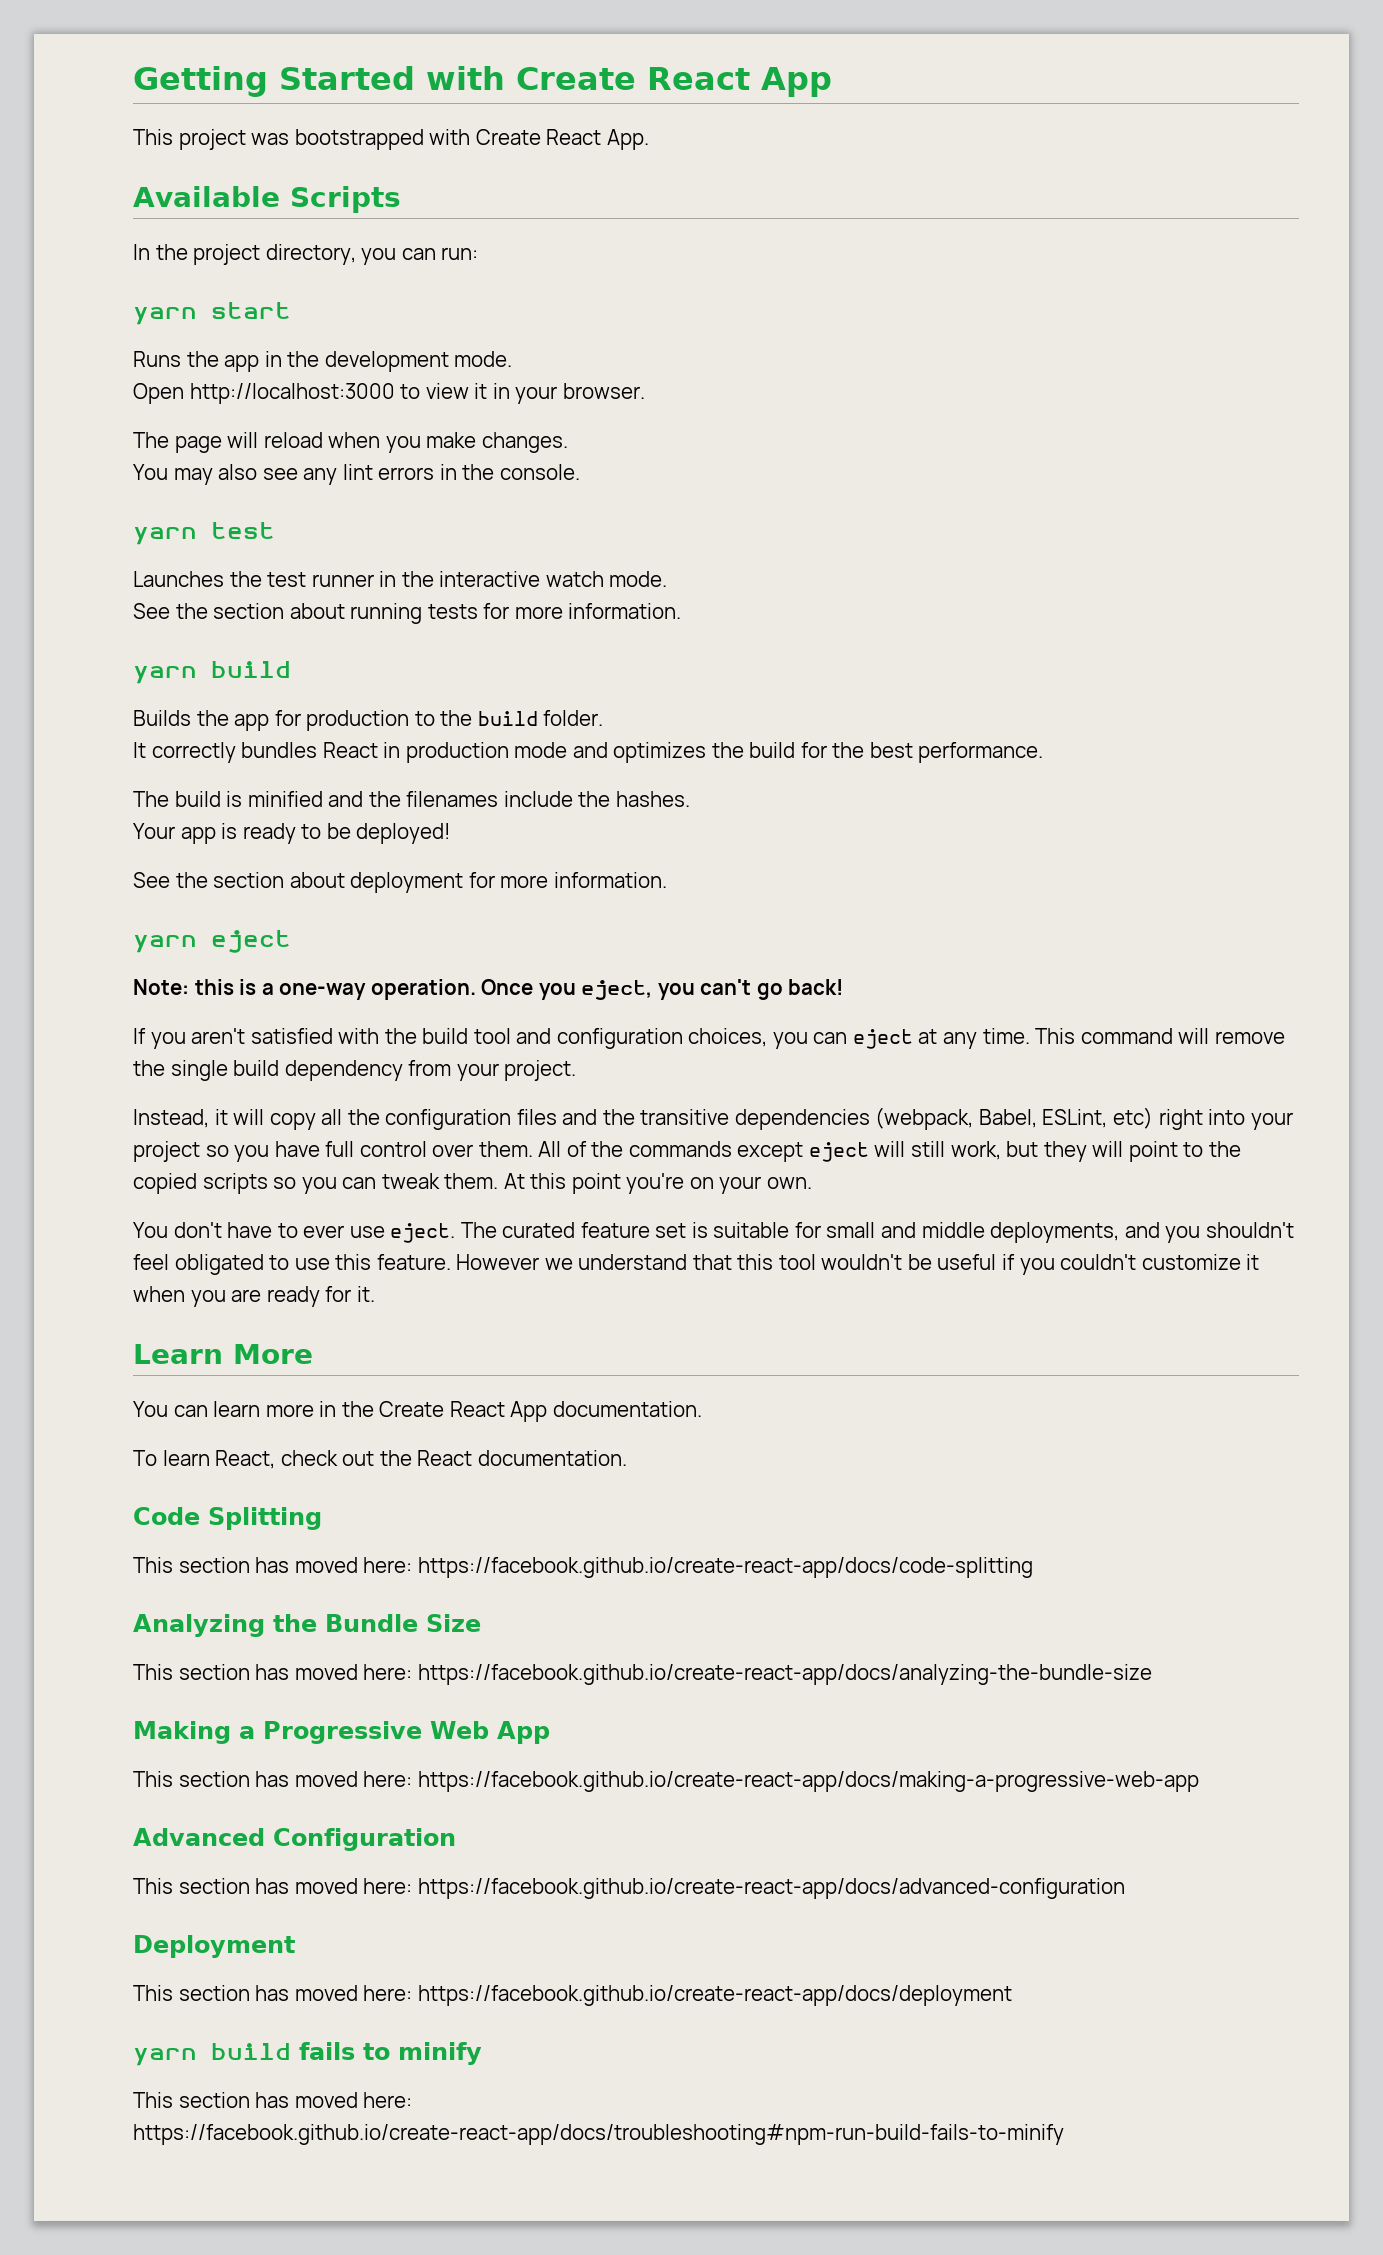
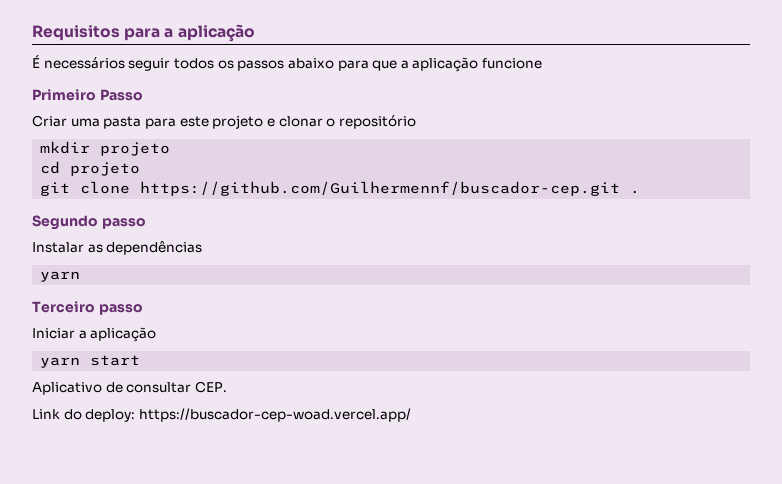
[133,66,832,97] [133,129,649,150] [133,186,401,213] [133,244,479,265] [133,302,291,325] [133,351,513,372] [133,383,645,404] [133,432,568,453] [133,464,580,485] [133,522,275,545] [133,571,668,587] [133,603,682,624] [133,661,291,684] [133,710,604,731] [133,742,1044,763] [133,791,690,807] [133,823,451,844] [133,872,667,893] [133,930,291,953] [133,979,844,1000] [133,1028,1285,1049] [133,1060,577,1081] [133,1107,1293,1130] [133,1141,1241,1162] [133,1173,812,1194] [133,1222,1294,1243] [133,1254,1260,1275] [133,1286,375,1307] [133,1344,313,1364] [133,1401,702,1422] [133,1450,627,1469] [133,1507,322,1530] [133,1557,1033,1578] [133,1614,481,1637] [133,1664,1152,1685] [133,1721,550,1744] [133,1771,1199,1792] [133,1828,456,1851] [133,1878,1125,1899] [133,1935,295,1958] [133,1985,1012,2006] [133,2042,482,2066] [133,2092,413,2108] [133,2124,1064,2145] Getting Started with Create React App // This project was bootstrapped with Create React App. // Available Scripts // In the project directory, you can run: // yarn start // Runs the app in the development mode. // Open http://localhost:3000 to view it in your browser. // The page will reload when you make changes. // You may also see any lint errors in the console. // yarn test // Launches the test runner in the interactive watch mode. // See the section about running tests for more information. // yarn build // Builds the app for production to the build folder. // It correctly bundles React in production mode and optimizes the build for the best performance. // The build is minified and the filenames include the hashes. // Your app is ready to be deployed! // See the section about deployment for more information. // yarn eject // Note: this is a one-way operation. Once you eject, you can't go back! // If you aren't satisfied with the build tool and configuration choices, you can eject at any time. This command will remove the single build dependency from your project. // Instead, it will copy all the configuration files and the transitive dependencies (webpack, Babel, ESLint, etc) right into your project so you have full control over them. All of the commands except eject will still work, but they will point to the copied scripts so you can tweak them. At this point you're on your own. // You don't have to ever use eject. The curated feature set is suitable for small and middle deployments, and you shouldn't feel obligated to use this feature. However we understand that this tool wouldn't be useful if you couldn't customize it when you are ready for it. // Learn More // You can learn more in the Create React App documentation. // To learn React, check out the React documentation. // Code Splitting // This section has moved here: https://facebook.github.io/create-react-app/docs/code-splitting // Analyzing the Bundle Size // This section has moved here: https://facebook.github.io/create-react-app/docs/analyzing-the-bundle-size // Making a Progressive Web App // This section has moved here: https://facebook.github.io/create-react-app/docs/making-a-progressive-web-app // Advanced Configuration // This section has moved here: https://facebook.github.io/create-react-app/docs/advanced-configuration // Deployment // This section has moved here: https://facebook.github.io/create-react-app/docs/deployment // yarn build fails to minify // This section has moved here: https://facebook.github.io/create-react-app/docs/troubleshooting#npm-run-build-fails-to-minify -> [32,24,255,42] [32,55,543,72] [32,89,143,101] [32,115,416,129] [40,141,171,156] [40,161,141,176] [40,181,641,196] [32,215,146,230] [32,241,203,255] [40,271,81,282] [32,301,143,315] [32,327,157,342] [40,355,141,368] [32,381,227,395] [32,408,411,422] Requisitos para a aplicação // É necessários seguir todos os passos abaixo para que a aplicação funcione // Primeiro Passo // Criar uma pasta para este projeto e clonar o repositório // mkdir projeto // cd projeto // git clone https://github.com/Guilhermennf/buscador-cep.git . // Segundo passo // Instalar as dependências // yarn // Terceiro passo // Iniciar a aplicação // yarn start // Aplicativo de consultar CEP. // Link do deploy: https://buscador-cep-woad.vercel.app/

